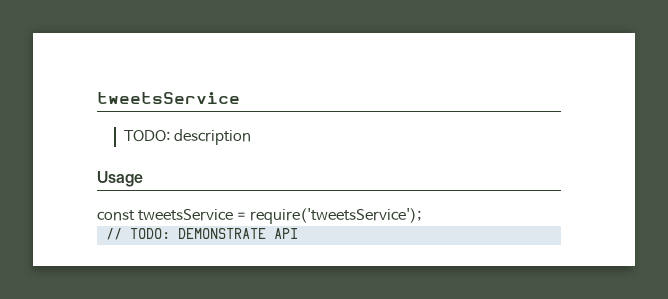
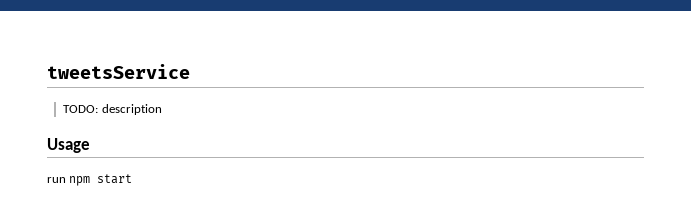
[97,208,421,224] [105,228,298,240] const tweetsService = require('tweetsService'); // // TODO: DEMONSTRATE API -> [47,174,133,186] run npm start

